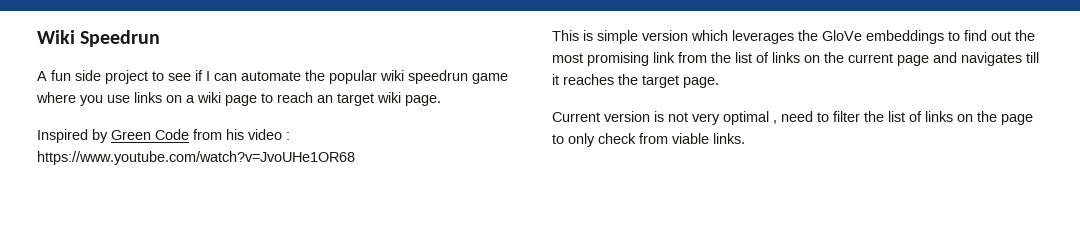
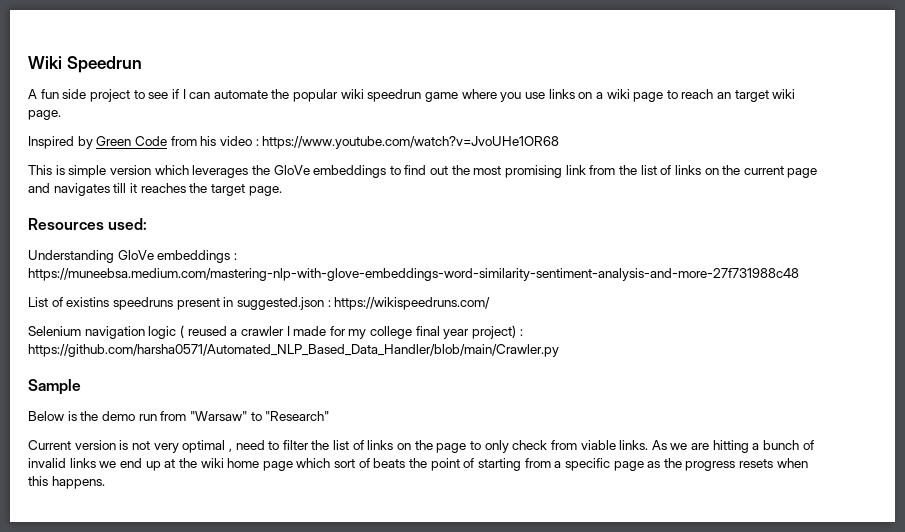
(719, 82) none -> [28,218,148,230] [28,250,237,263] [28,268,799,281] [28,297,491,310] [28,325,523,339] [28,344,559,357] [28,379,81,395] [28,411,330,421] // Resources used: // Understanding GloVe embeddings : https://muneebsa.medium.com/mastering-nlp-with-glove-embeddings-word-similarity-sentiment-analysis-and-more-27f731988c48 // List of existins speedruns present in suggested.json : https://wikispeedruns.com/ // Selenium navigation logic ( reused a crawler I made for my college final year project) : https://github.com/harsha0571/Automated_NLP_Based_Data_Handler/blob/main/Crawler.py // Sample // Below is the demo run from "Warsaw" to "Research"
(745, 138) none -> [651,440,814,453] [28,458,808,471] [28,476,105,489] As we are hitting a bunch of invalid links we end up at the wiki home page which sort of beats the point of starting from a specific page as the progress resets when this happens.

